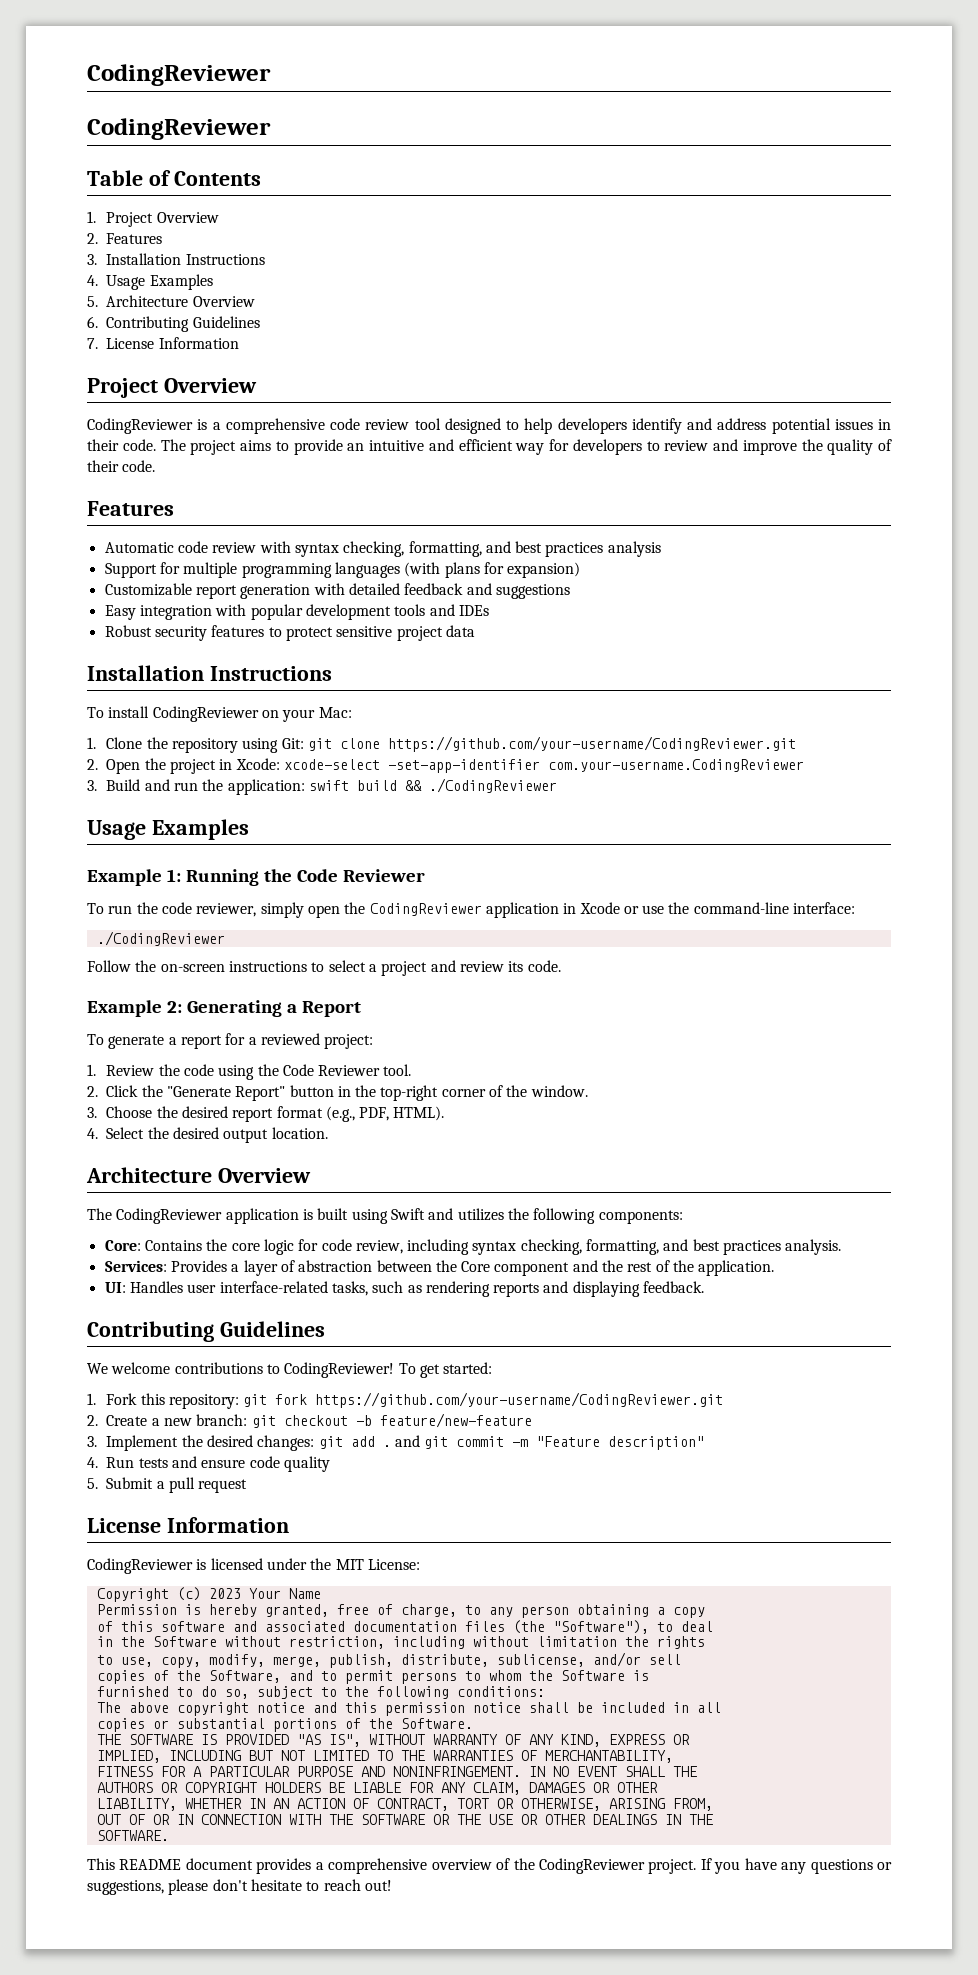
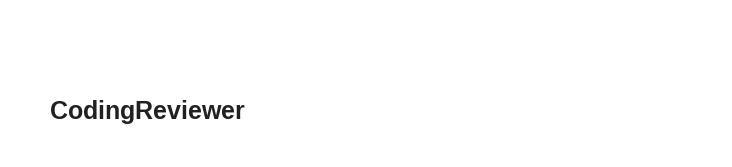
[87,64,271,86] [87,118,271,140] [87,170,261,186] [87,211,219,227] [87,233,163,244] [87,253,265,265] [87,274,213,290] [87,295,255,307] [87,316,260,332] [87,337,239,349] [87,378,257,398] [87,418,891,434] [87,439,892,455] [87,460,156,472] [87,501,174,516] [104,541,661,557] [104,562,581,578] [104,583,570,599] [104,604,489,620] [104,625,475,641] [87,665,332,681] [87,706,352,722] [87,736,796,753] [87,758,804,774] [87,778,557,795] [87,819,249,840] [87,869,425,886] [87,902,856,918] [96,931,225,946] [87,960,561,976] [87,1000,361,1017] [87,1033,374,1049] [87,1064,412,1080] [87,1085,588,1101] [87,1106,445,1122] [87,1127,328,1143] [86,1167,311,1183] [87,1208,683,1224] [104,1239,842,1255] [104,1260,775,1276] [104,1281,705,1297] [87,1321,325,1342] [87,1362,493,1378] [87,1392,724,1409] [87,1413,532,1428] [87,1435,705,1451] [87,1456,330,1472] [87,1477,248,1493] [87,1517,289,1533] [87,1558,420,1574] [96,1587,321,1602] [96,1604,705,1618] [96,1620,713,1634] [96,1636,705,1649] [96,1652,681,1668] [96,1670,649,1684] [96,1686,545,1699] [96,1702,721,1716] [96,1718,473,1732] [96,1734,690,1747] [96,1750,673,1763] [96,1766,697,1777] [96,1782,658,1795] [96,1798,713,1811] [96,1814,713,1825] [96,1830,169,1841] [87,1858,892,1874] [87,1879,392,1895] CodingReviewer // CodingReviewer // Table of Contents // 1. Project Overview // 2. Features // 3. Installation Instructions // 4. Usage Examples // 5. Architecture Overview // 6. Contributing Guidelines // 7. License Information // Project Overview // CodingReviewer is a comprehensive code review tool designed to help developers identify and address potential issues in their code. The project aims to provide an intuitive and efficient way for developers to review and improve the quality of their code. // Features // Automatic code review with syntax checking, formatting, and best practices analysis // Support for multiple programming languages (with plans for expansion) // Customizable report generation with detailed feedback and suggestions // Easy integration with popular development tools and IDEs // Robust security features to protect sensitive project data // Installation Instructions // To install CodingReviewer on your Mac: // 1. Clone the repository using Git: git clone https://github.com/your-username/CodingReviewer.git // 2. Open the project in Xcode: xcode-select -set-app-identifier com.your-username.CodingReviewer // 3. Build and run the application: swift build && ./CodingReviewer // Usage Examples // Example 1: Running the Code Reviewer // To run the code reviewer, simply open the CodingReviewer application in Xcode or use the command-line interface: // ./CodingReviewer // Follow the on-screen instructions to select a project and review its code. // Example 2: Generating a Report // To generate a report for a reviewed project: // 1. Review the code using the Code Reviewer tool. // 2. Click the "Generate Report" button in the top-right corner of the window. // 3. Choose the desired report format (e.g., PDF, HTML). // 4. Select the desired output location. // Architecture Overview // The CodingReviewer application is built using Swift and utilizes the following components: // Core: Contains the core logic for code review, including syntax checking, formatting, and best practices analysis. // Services: Provides a layer of abstraction between the Core component and the rest of the application. // UI: Handles user interface-related tasks, such as rendering reports and displaying feedback. // Contributing Guidelines // We welcome contributions to CodingReviewer! To get started: // 1. Fork this repository: git fork https://github.com/your-username/CodingReviewer.git // 2. Create a new branch: git checkout -b feature/new-feature // 3. Implement the desired changes: git add . and git commit -m "Feature description" // 4. Run tests and ensure code quality // 5. Submit a pull request // License Information // CodingReviewer is licensed under the MIT License: // Copyright (c) 2023 Your Name // Permission is hereby granted, free of charge, to any person obtaining a copy // of this software and associated documentation files (the "Software"), to deal // in the Software without restriction, including without limitation the rights // to use, copy, modify, merge, publish, distribute, sublicense, and/or sell // copies of the Software, and to permit persons to whom the Software is // furnished to do so, subject to the following conditions: // The above copyright notice and this permission notice shall be included in all // copies or substantial portions of the Software. // THE SOFTWARE IS PROVIDED "AS IS", WITHOUT WARRANTY OF ANY KIND, EXPRESS OR // IMPLIED, INCLUDING BUT NOT LIMITED TO THE WARRANTIES OF MERCHANTABILITY, // FITNESS FOR A PARTICULAR PURPOSE AND NONINFRINGEMENT. IN NO EVENT SHALL THE // AUTHORS OR COPYRIGHT HOLDERS BE LIABLE FOR ANY CLAIM, DAMAGES OR OTHER // LIABILITY, WHETHER IN AN ACTION OF CONTRACT, TORT OR OTHERWISE, ARISING FROM, // OUT OF OR IN CONNECTION WITH THE SOFTWARE OR THE USE OR OTHER DEALINGS IN THE // SOFTWARE. // This README document provides a comprehensive overview of the CodingReviewer project. If you have any questions or suggestions, please don't hesitate to reach out! -> [50,100,245,124] CodingReviewer

